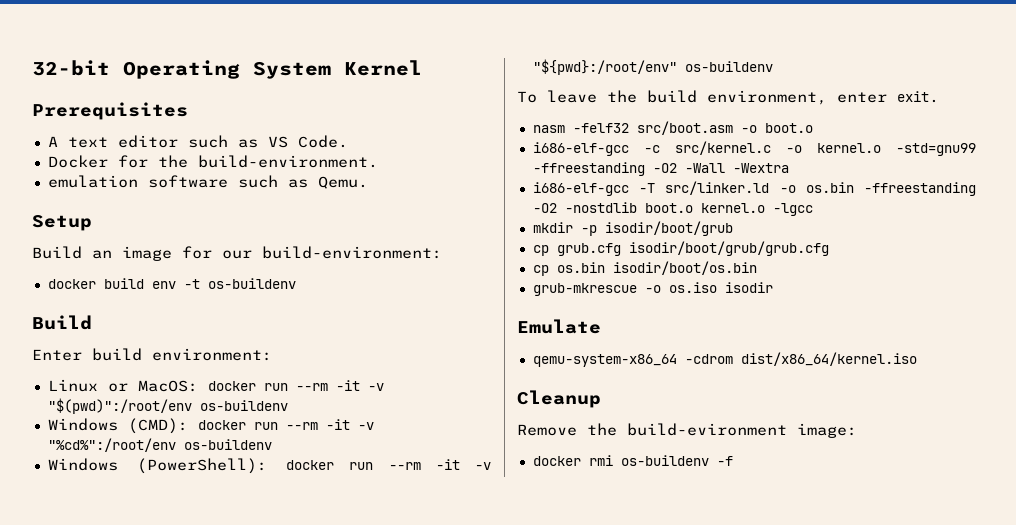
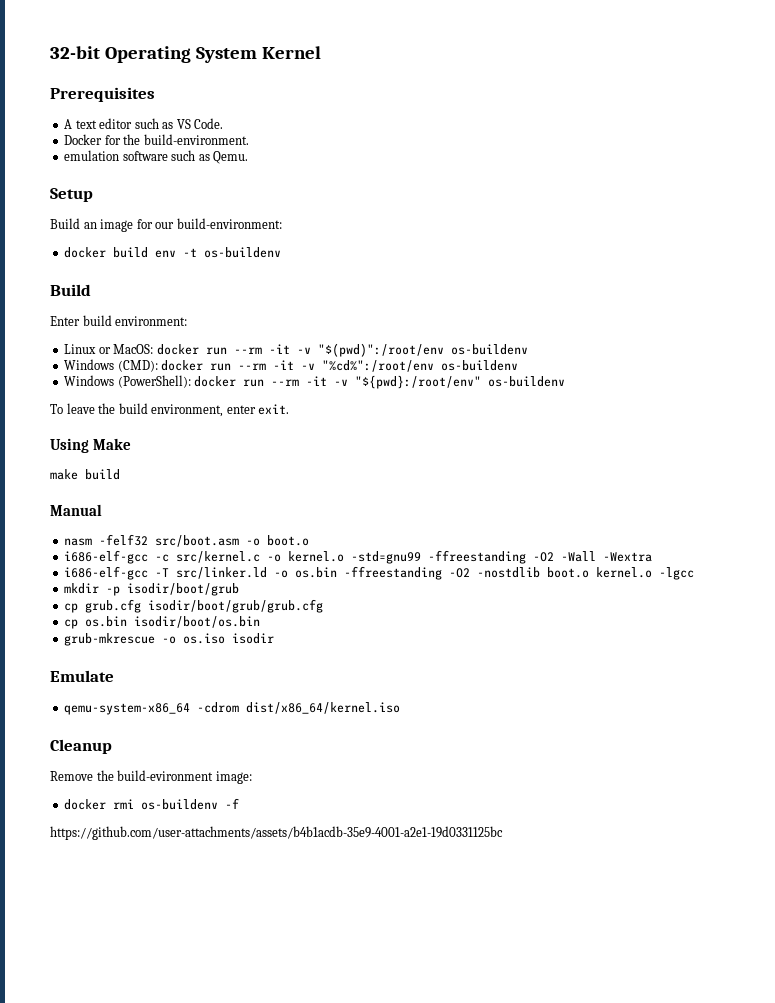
(939, 97) none -> [50,438,131,453] [50,469,120,480] [50,504,102,516] // Using Make // make build // Manual
(733, 461) none -> [50,826,503,840] // https://github.com/user-attachments/assets/b4b1acdb-35e9-4001-a2e1-19d0331125bc

